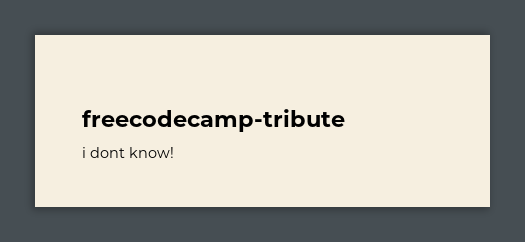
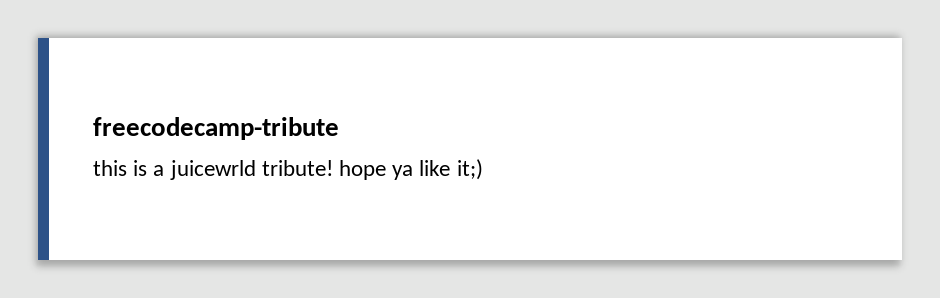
[82,147,174,158] i dont know! -> [93,159,483,180] this is a juicewrld tribute! hope ya like it;)

